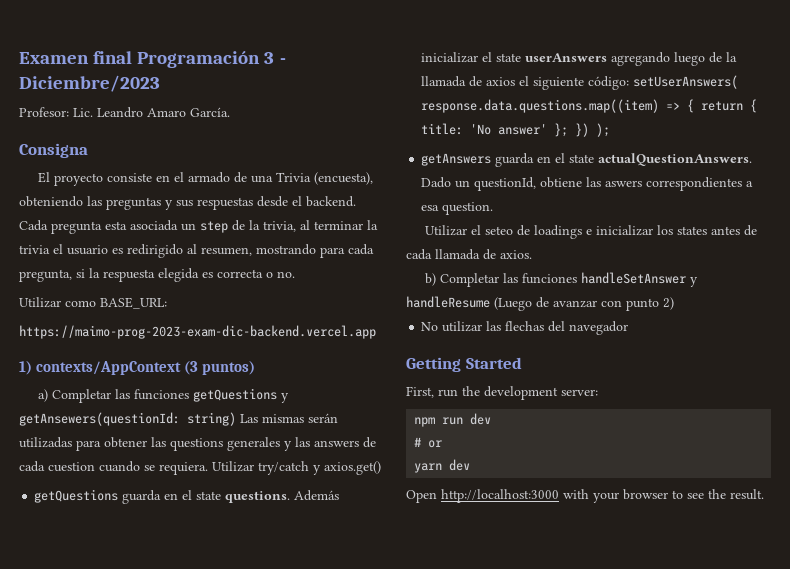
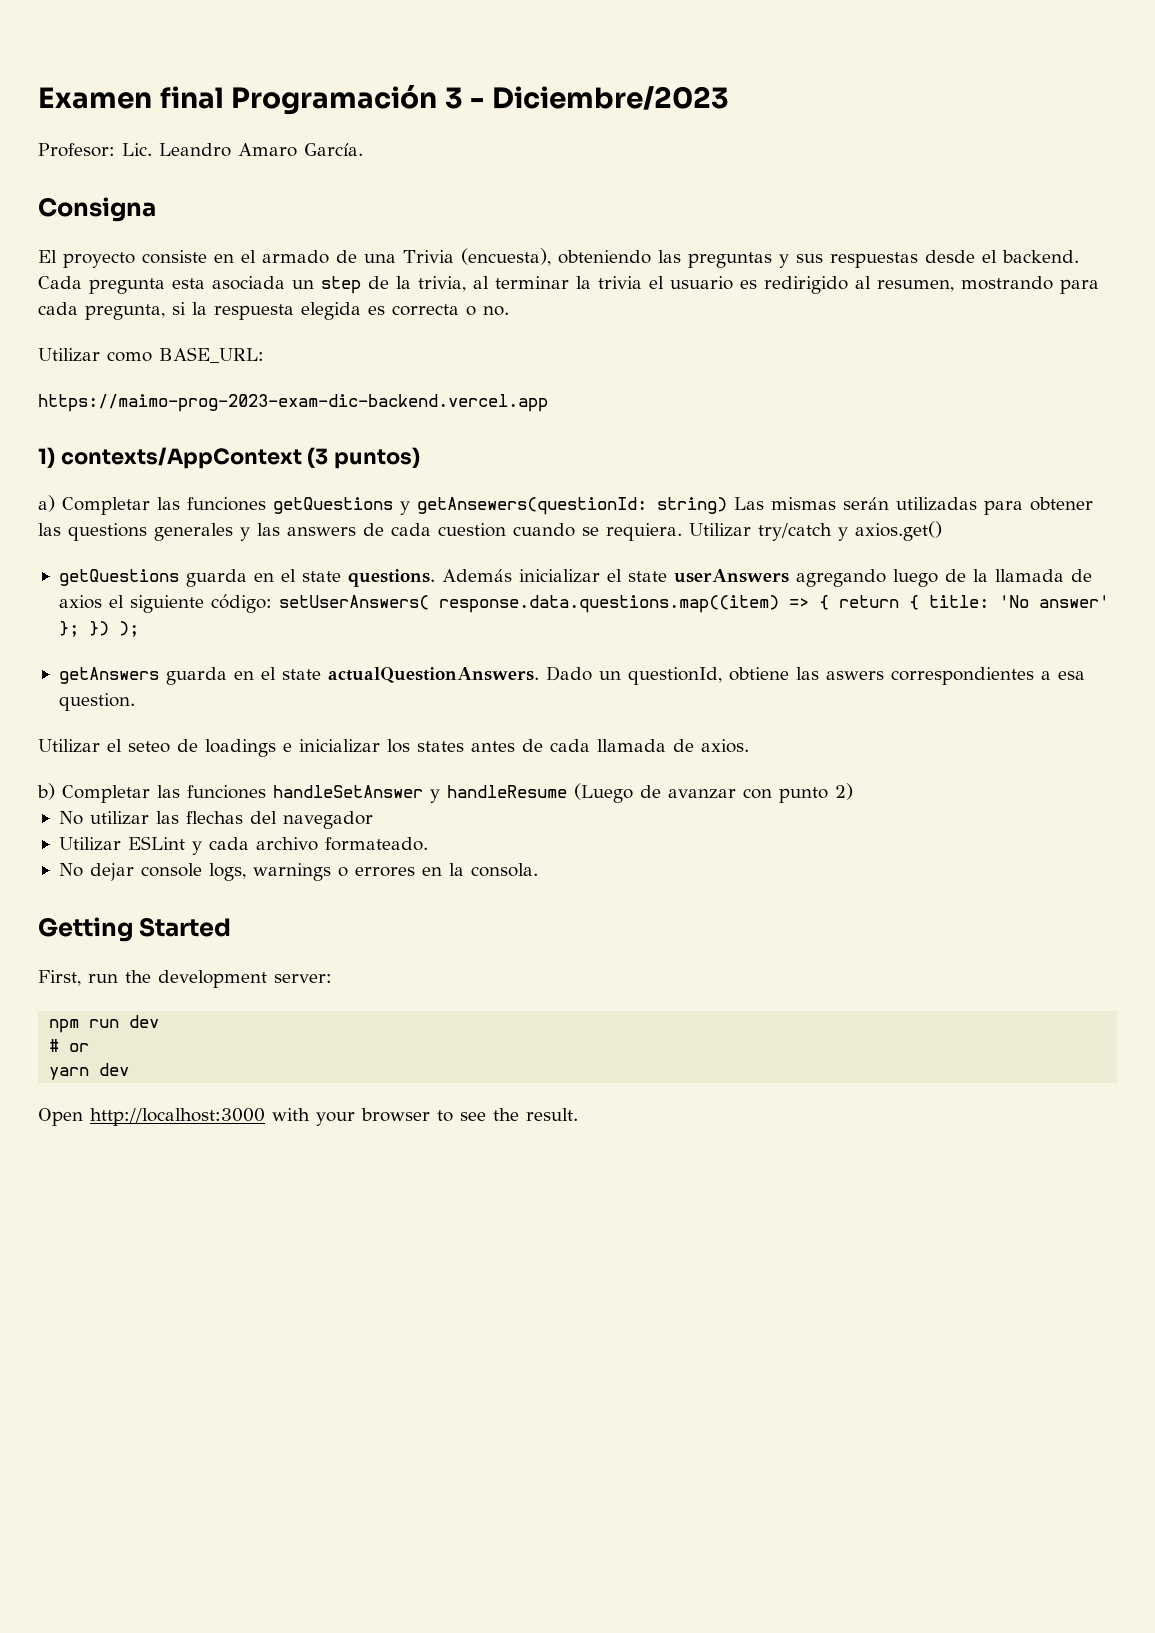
(629, 328) none -> [58,836,428,855] [58,863,538,881] // Utilizar ESLint y cada archivo formateado. // No dejar console logs, warnings o errores en la consola.

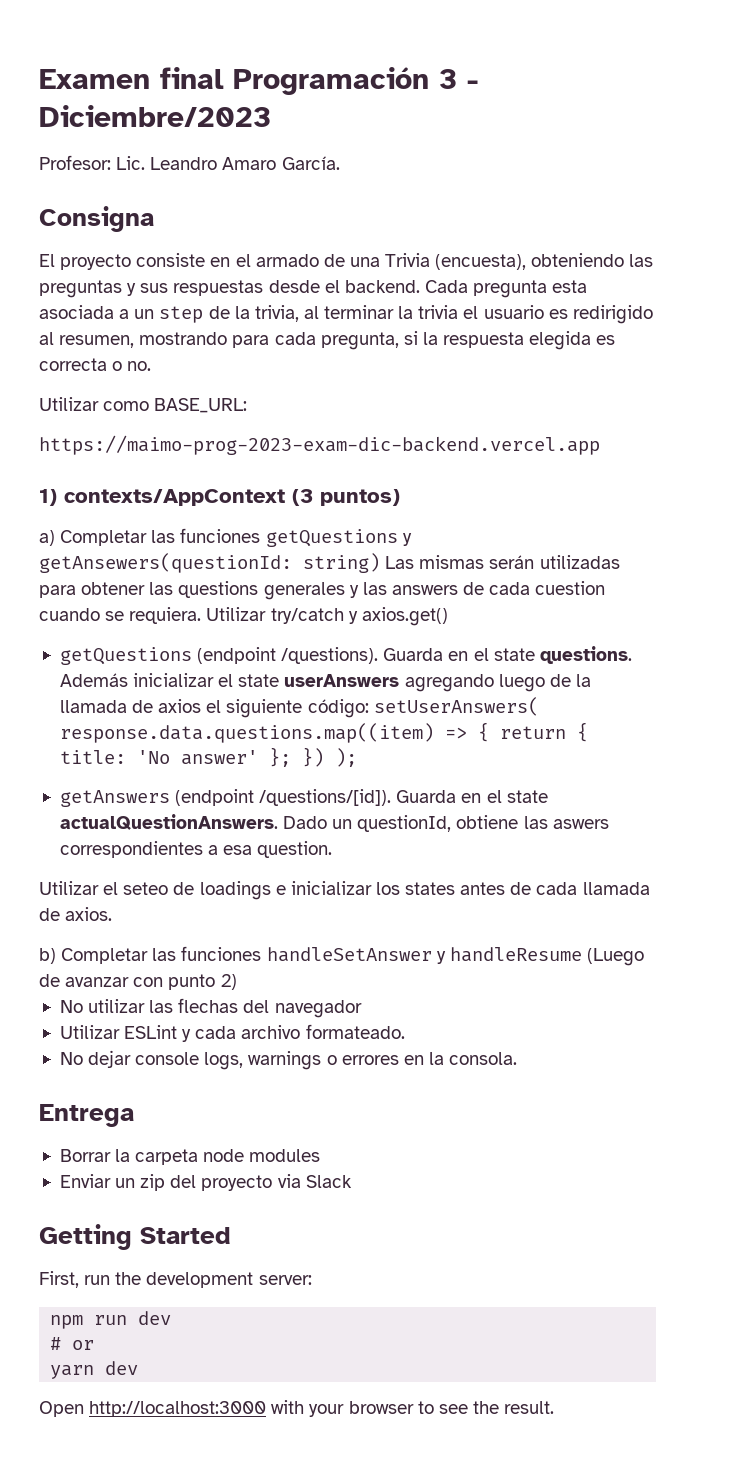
(285, 283) none -> [119,309,130,319] a
[185,569,247,587] guarda -> [197,647,444,664] (endpoint /questions). Guarda
[165,667,227,685] guarda -> [175,789,457,806] (endpoint /questions/[id]). Guarda
(538, 870) none -> [39,1104,134,1127] [59,1149,321,1165] [59,1174,352,1191] // Entrega // Borrar la carpeta node modules // Enviar un zip del proyecto via Slack

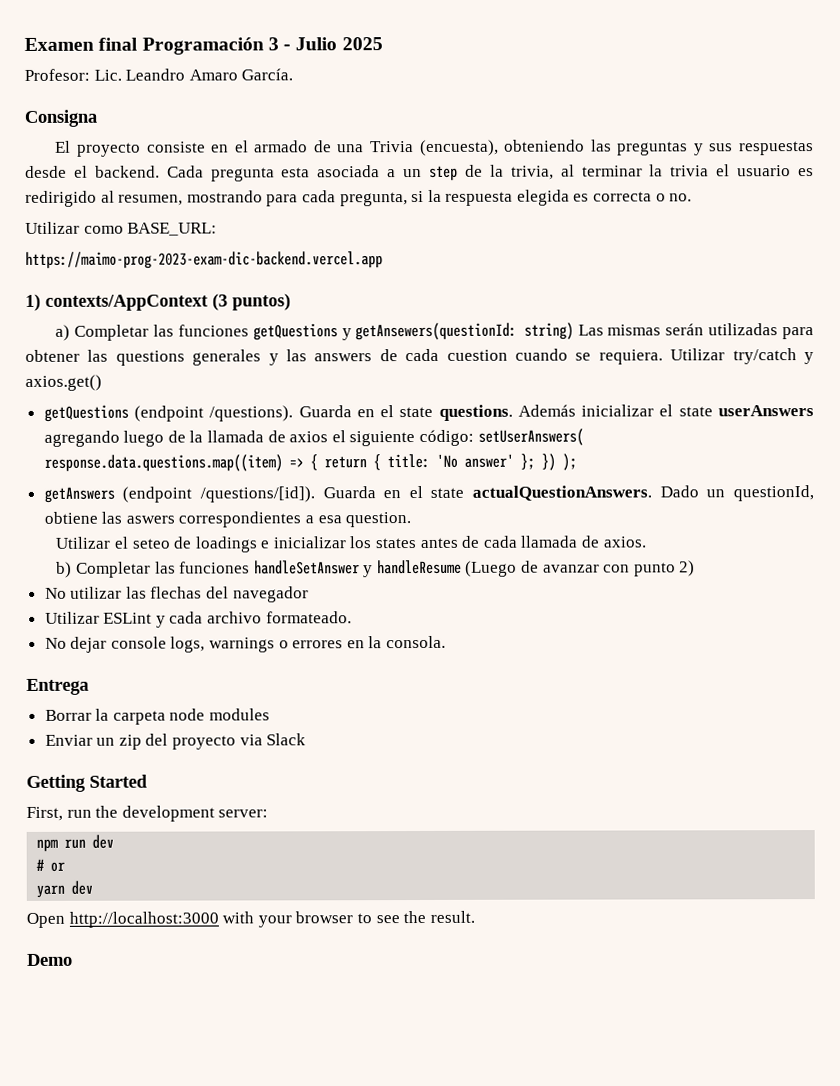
[39,105,271,127] Diciembre/2023 -> [295,37,383,51] Julio 2025
(555, 1407) none -> [27,953,73,966] // Demo

